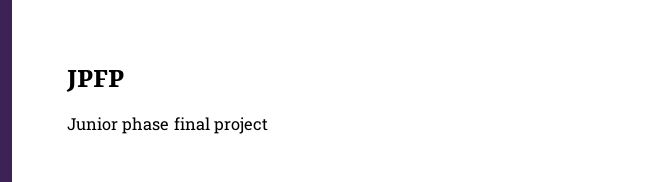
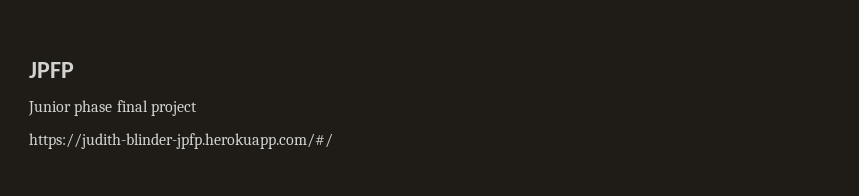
(269, 125) none -> [29,133,333,149] // https://judith-blinder-jpfp.herokuapp.com/#/

